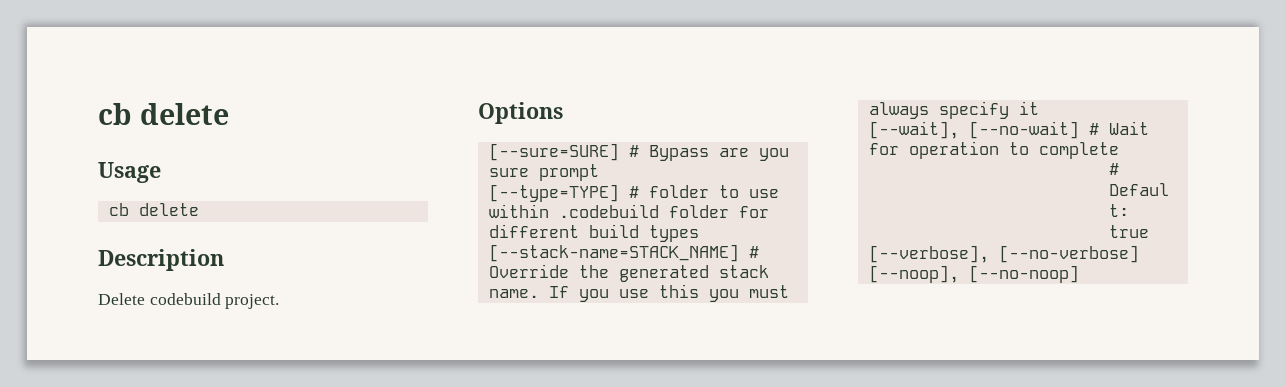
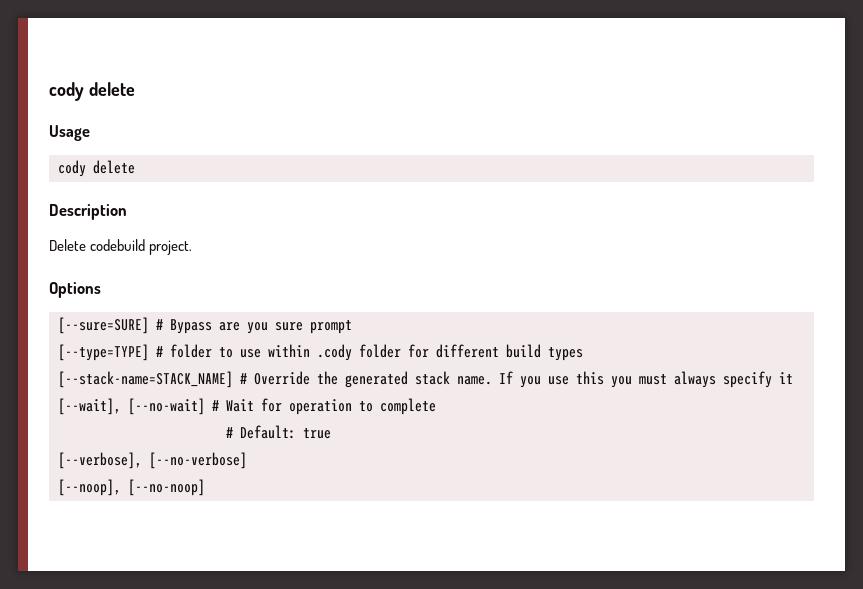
[98,103,132,125] cb -> [49,82,84,101] cody
[108,203,129,216] cb -> [58,160,86,177] cody
[558,204,659,218] .codebuild -> [317,344,352,361] .cody

